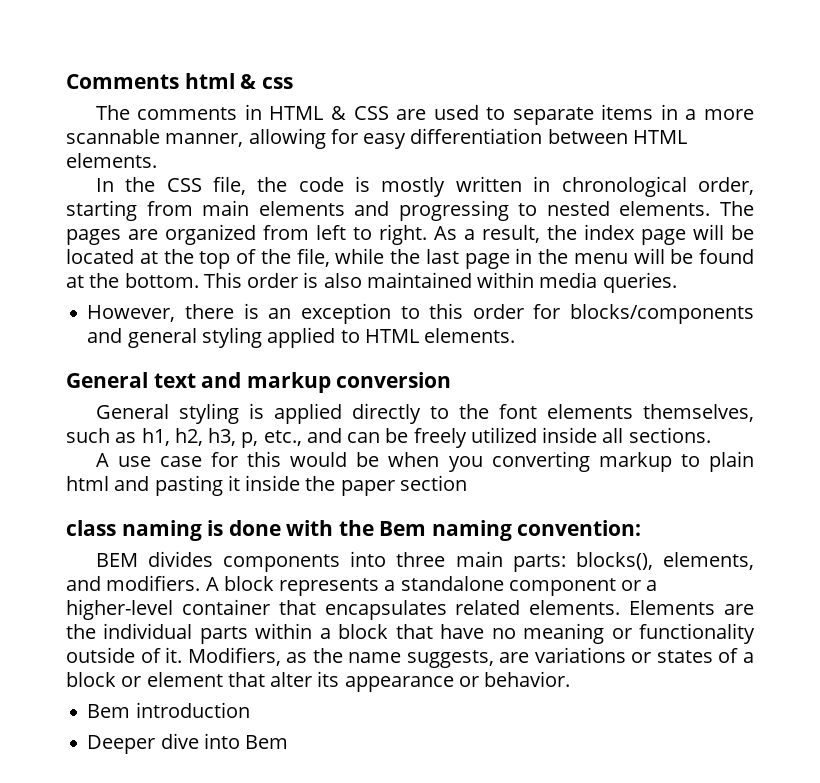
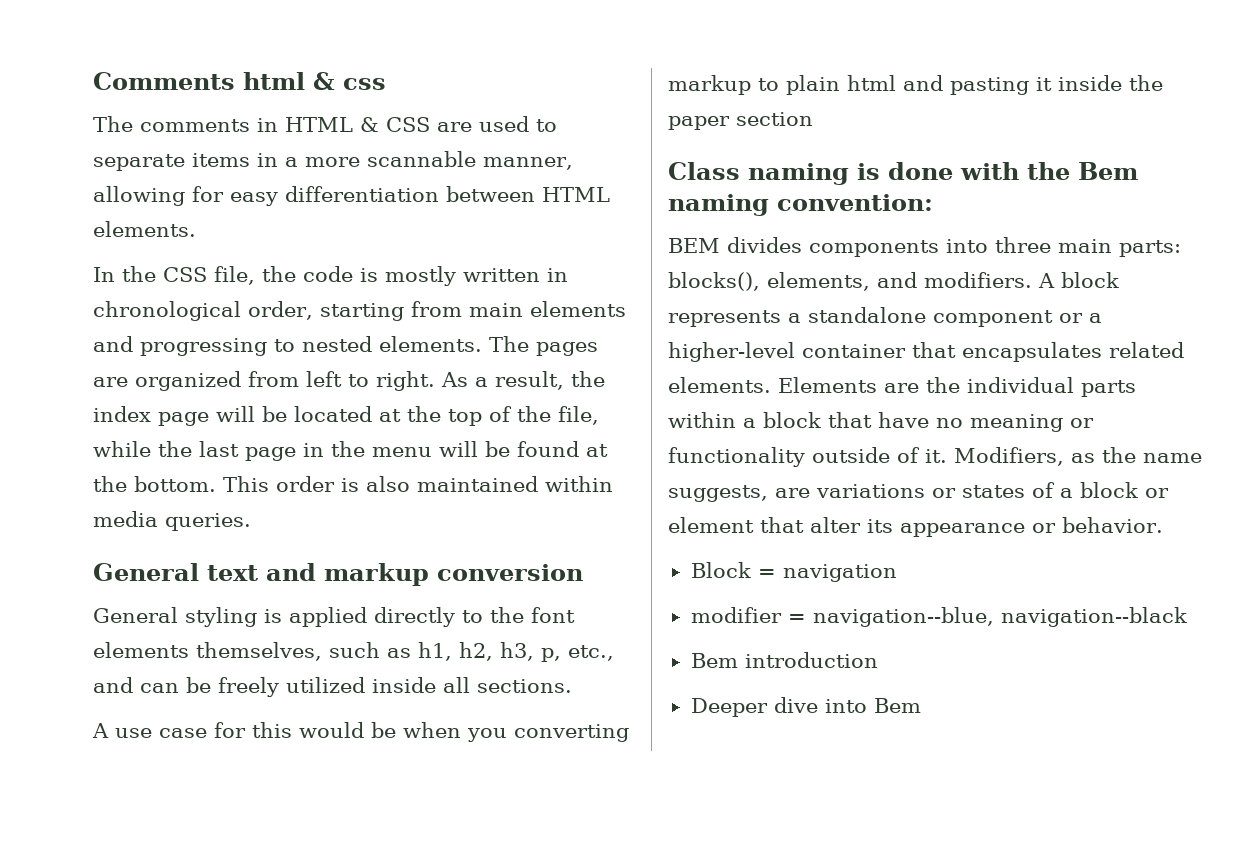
[87,303,754,324] [87,327,516,348] // However, there is an exception to this order for blocks/components and general styling applied to HTML elements. -> (251, 522) none
[66,520,116,536] class -> [668,162,740,180] Class
(571, 679) none -> [690,562,897,582] [690,607,1187,627] // Block = navigation // modifier = navigation--blue, navigation--black

